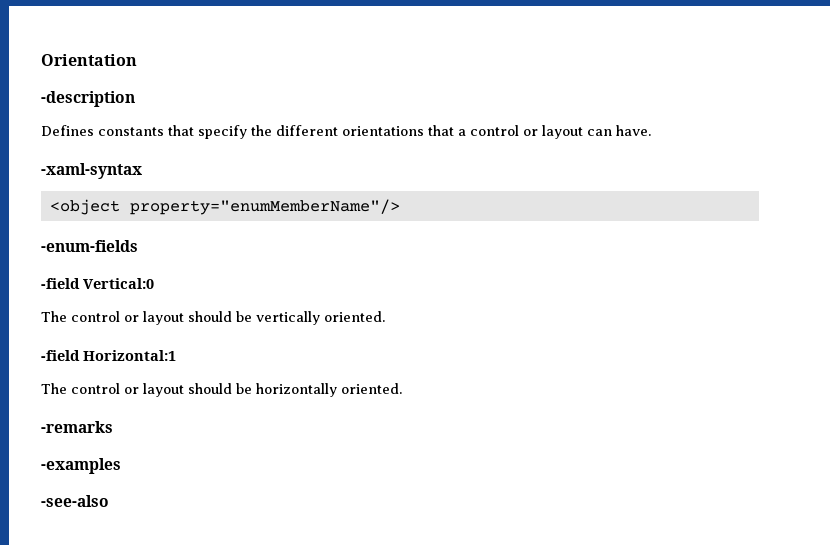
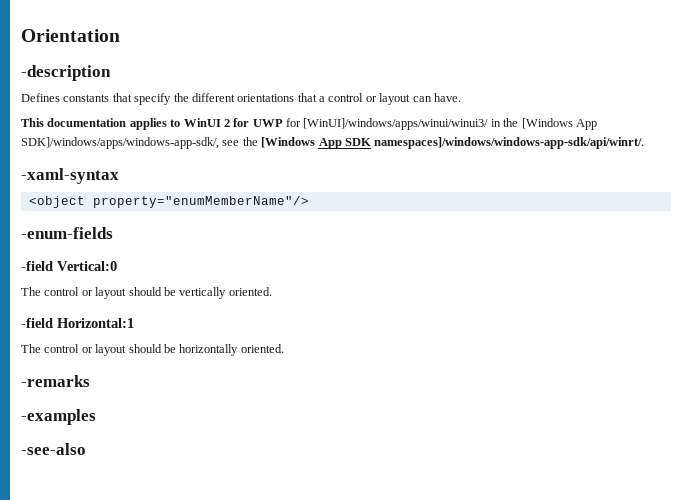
(651, 130) none -> [21,118,597,130] [21,137,645,149] // This documentation applies to WinUI 2 for UWP for [WinUI]/windows/apps/winui/winui3/ in the [Windows App SDK]/windows/apps/windows-app-sdk/, see the [Windows App SDK namespaces]/windows/windows-app-sdk/api/winrt/.

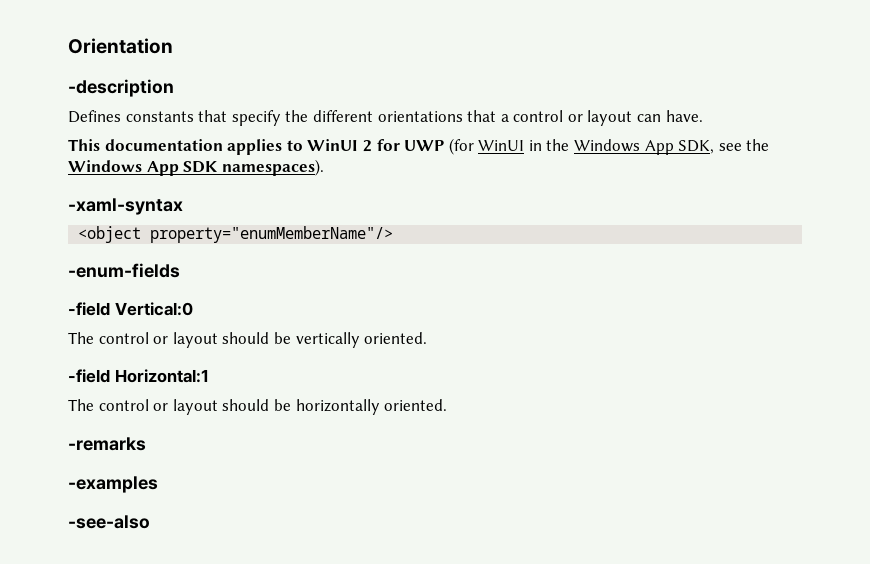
[286,118,597,130] [21,137,219,149] for [WinUI]/windows/apps/winui/winui3/ in the [Windows App SDK]/windows/apps/windows-app-sdk/, -> [448,138,715,155] (for WinUI in the Windows App SDK,
[261,137,316,148] [Windows -> [68,160,142,172] Windows
[374,137,645,149] namespaces]/windows/windows-app-sdk/api/winrt/. -> [221,159,324,176] namespaces).

